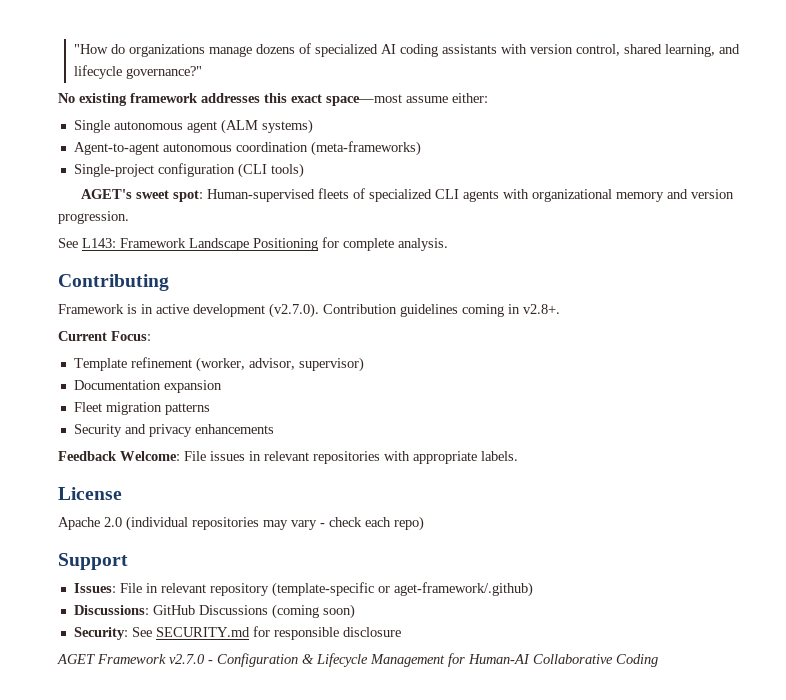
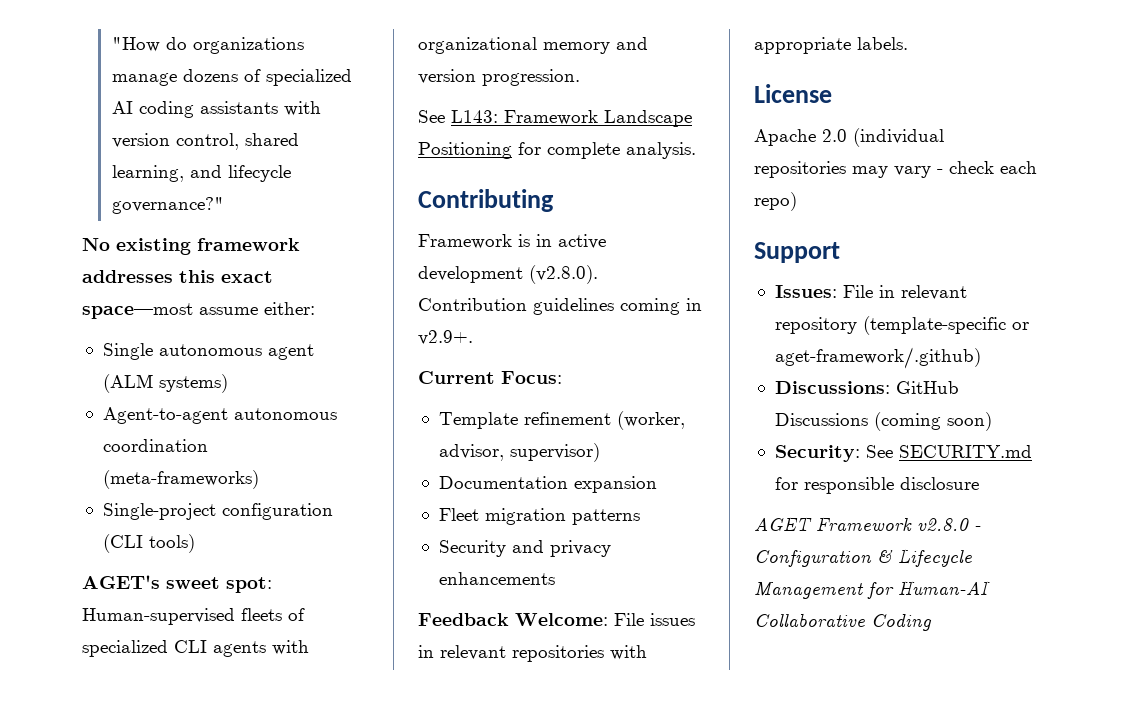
[269,303,319,318] (v2.7.0). -> [529,265,598,284] (v2.8.0).
[523,304,560,314] v2.8+. -> [418,330,473,345] v2.9+.
[169,654,205,664] v2.7.0 -> [917,518,969,531] v2.8.0

